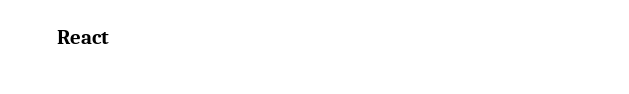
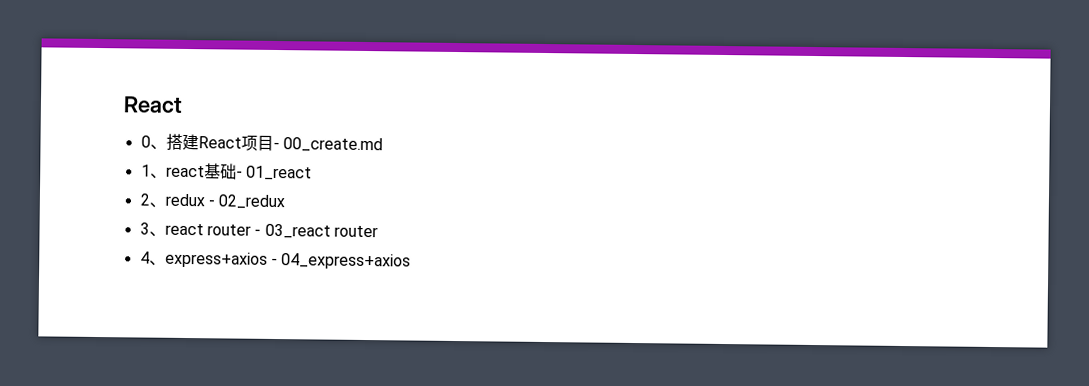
[57,30,109,44] React -> [123,96,183,113] [140,133,383,153] [140,163,312,181] [139,193,286,210] [139,222,378,239] [139,251,412,270] React // 0、搭建React项目- 00_create.md // 1、react基础- 01_react // 2、redux - 02_redux // 3、react router - 03_react router // 4、express+axios - 04_express+axios

